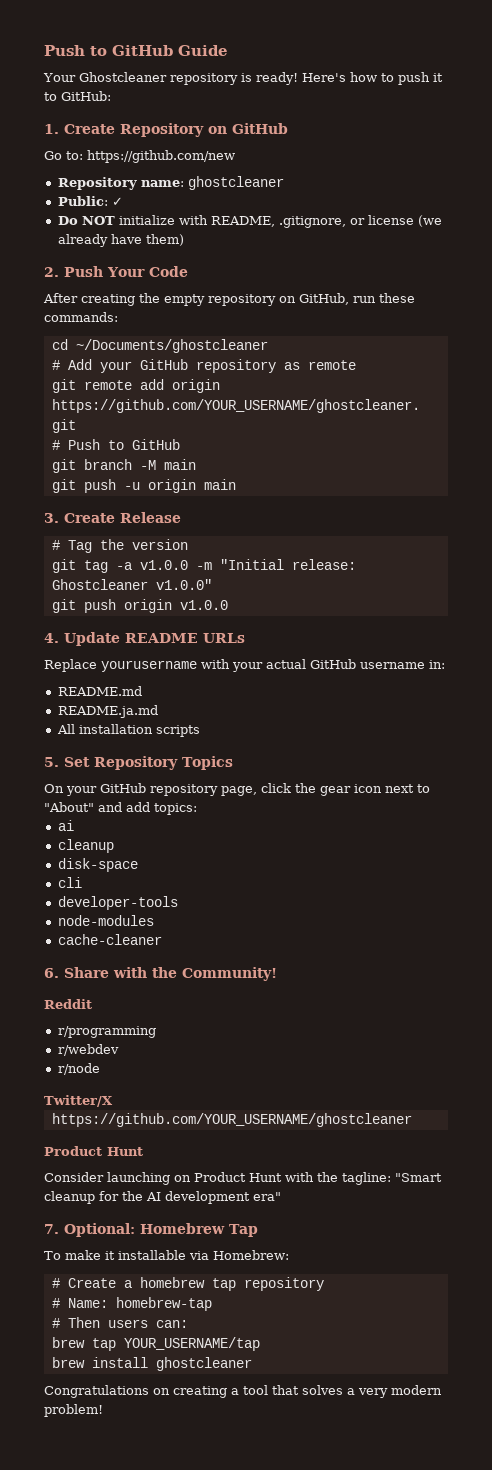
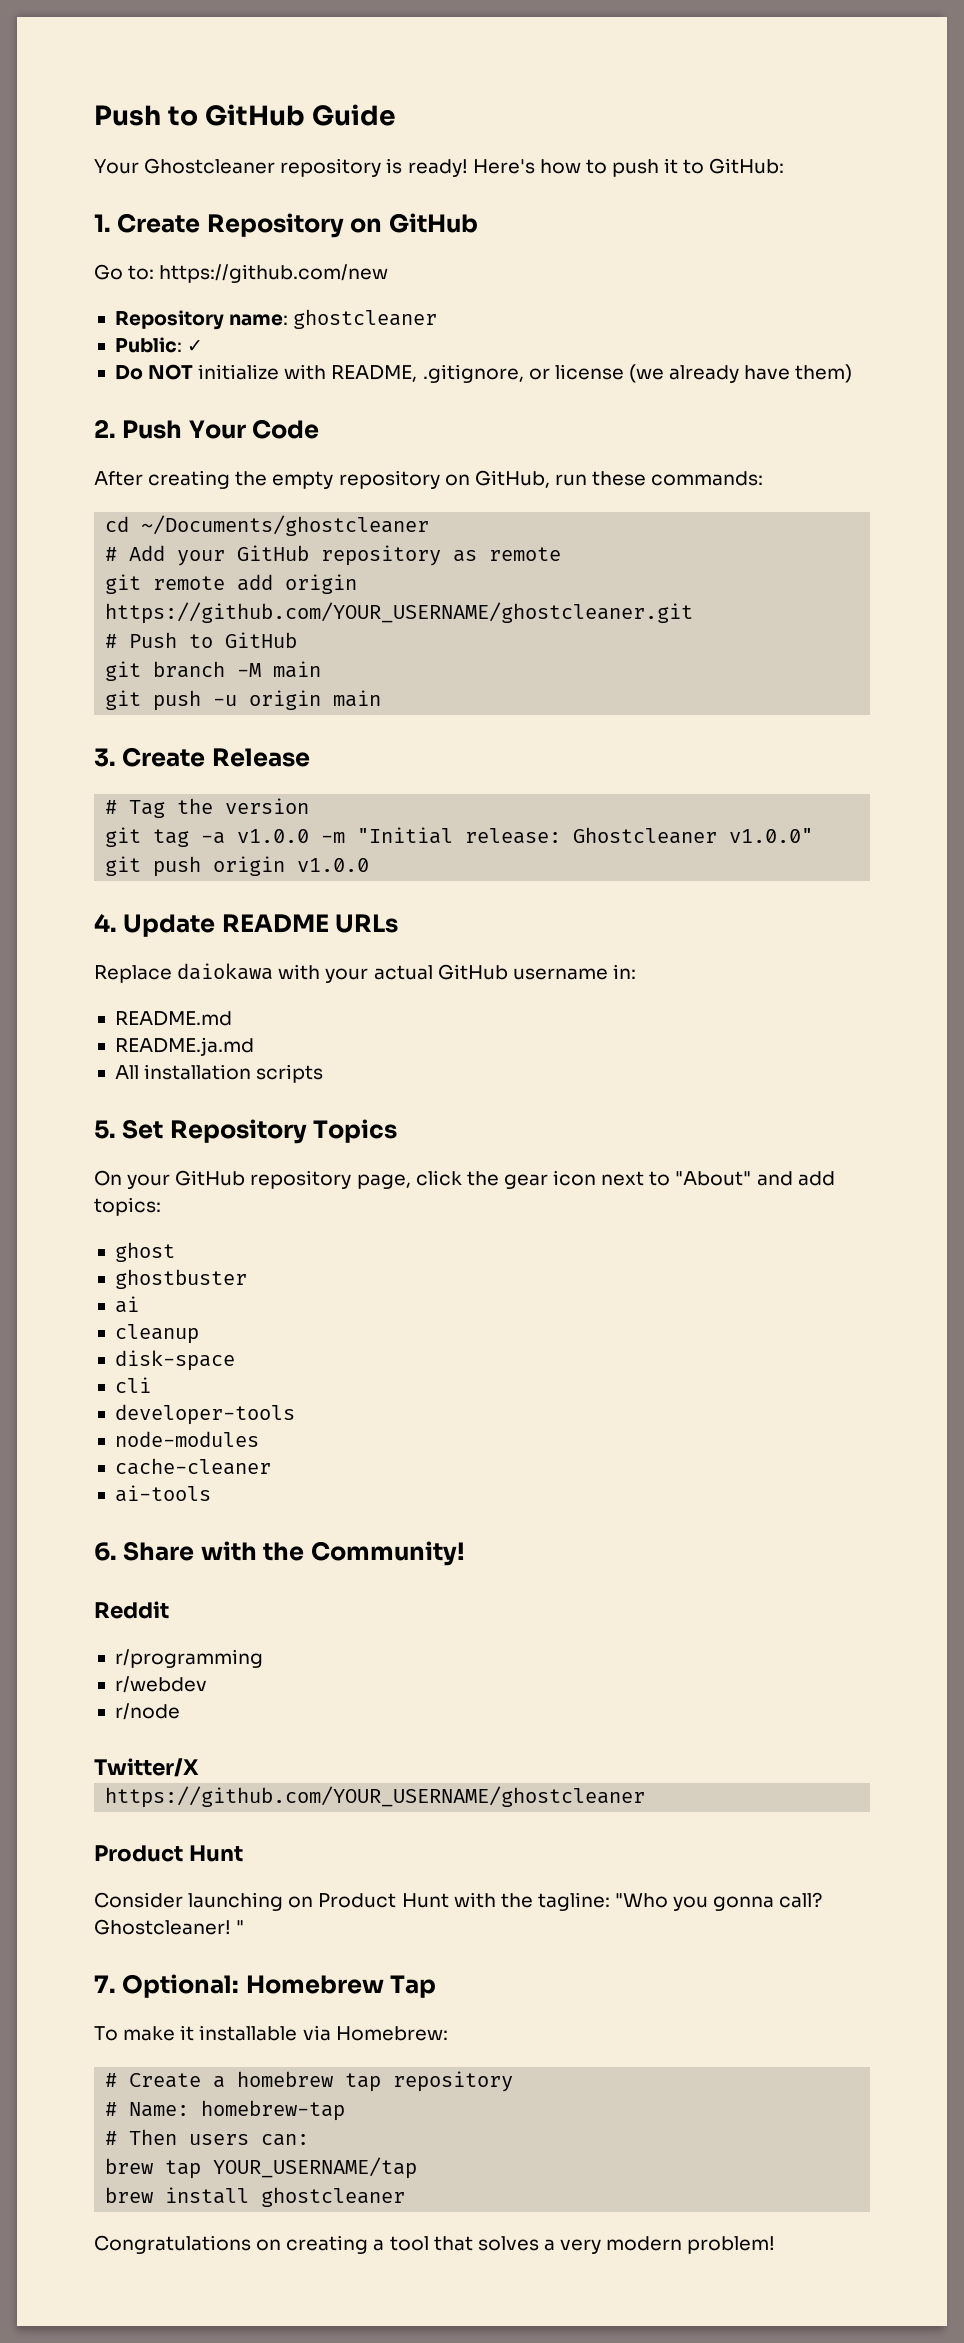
[101,660,197,672] yourusername -> [177,963,274,980] daiokawa
(197, 809) none -> [114,1242,175,1262] [114,1269,247,1289] // ghost // ghostbuster
(162, 939) none -> [114,1485,211,1502] // ai-tools
[395,1173,442,1182] [44,1191,281,1204] "Smart cleanup for the AI development era" -> [615,1892,823,1911] [94,1919,245,1935] "Who you gonna call? Ghostcleaner! "

